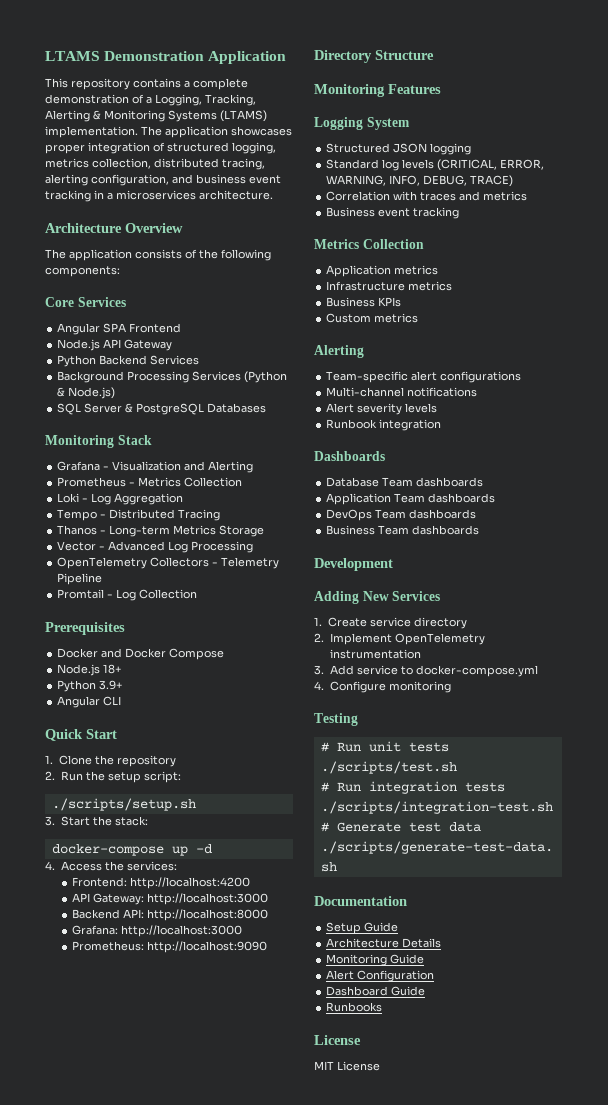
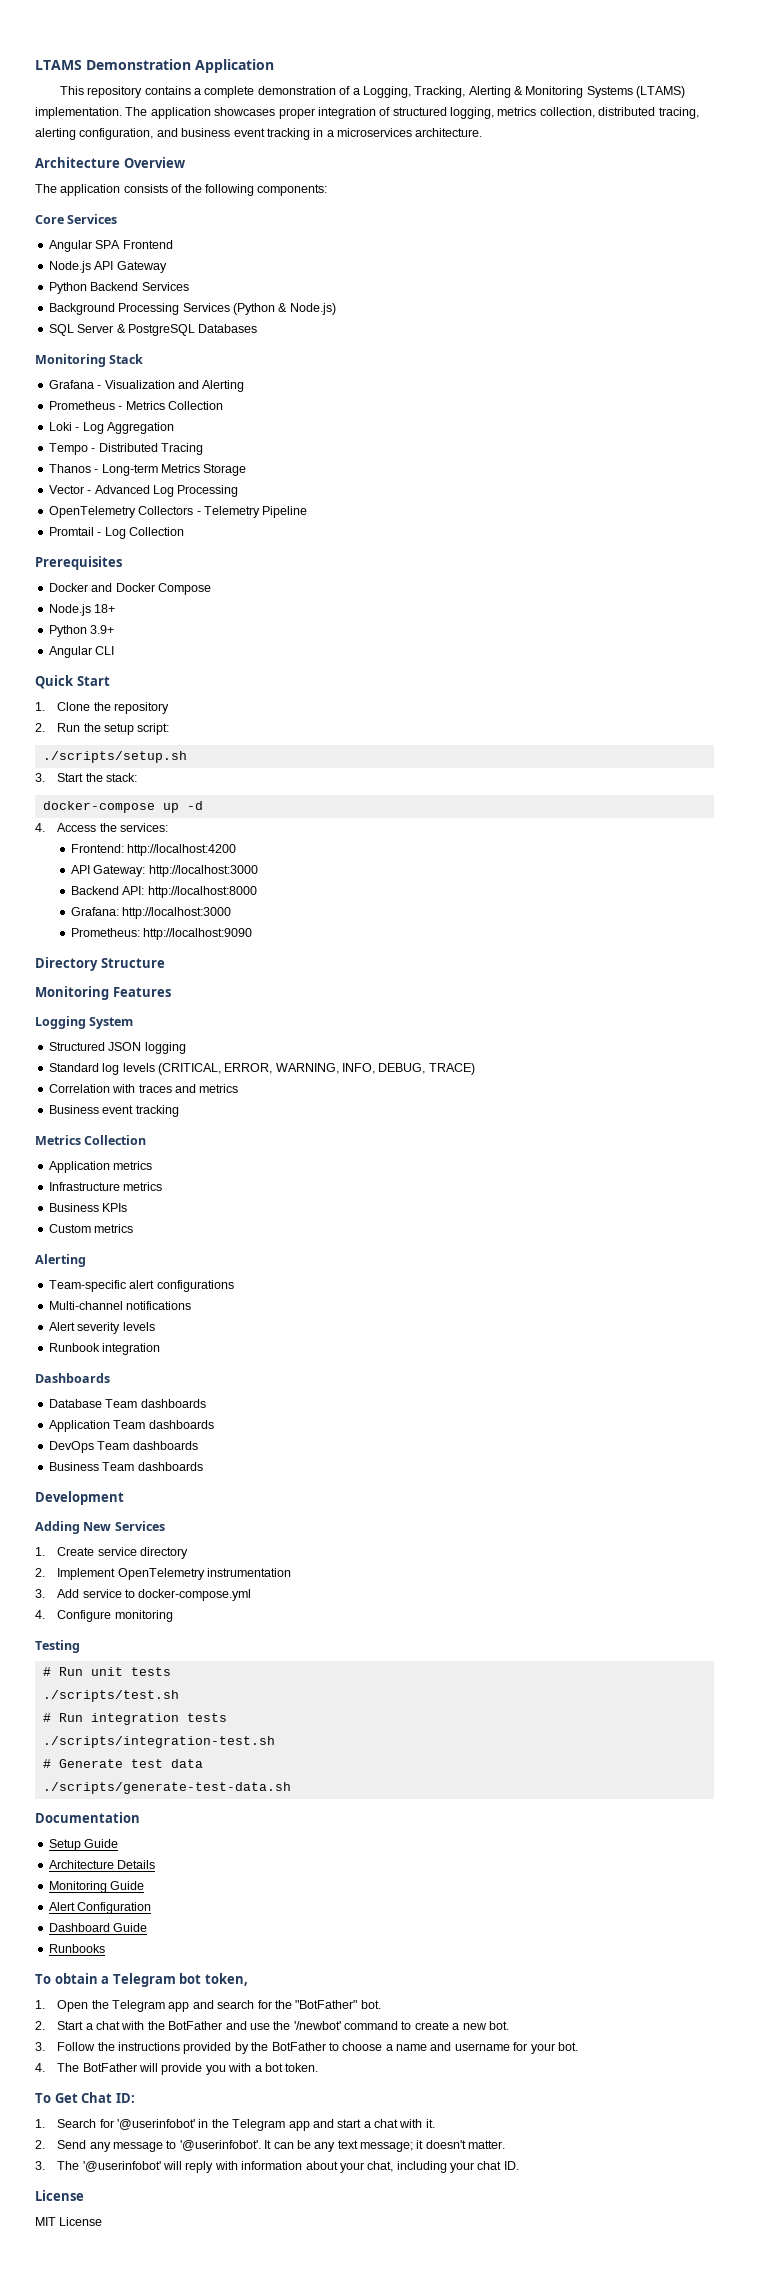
(383, 1007) none -> [35,1973,248,1987] [35,2000,381,2012] [35,2021,509,2030] [35,2042,578,2054] [35,2063,319,2075] [35,2092,135,2103] [35,2119,435,2131] [35,2140,506,2152] [35,2161,519,2173] // To obtain a Telegram bot token, // 1. Open the Telegram app and search for the "BotFather" bot. // 2. Start a chat with the BotFather and use the '/newbot' command to create a new bot. // 3. Follow the instructions provided by the BotFather to choose a name and username for your bot. // 4. The BotFather will provide you with a bot token. // To Get Chat ID: // 1. Search for '@userinfobot' in the Telegram app and start a chat with it. // 2. Send any message to '@userinfobot'. It can be any text message; it doesn't matter. // 3. The '@userinfobot' will reply with information about your chat, including your chat ID.

